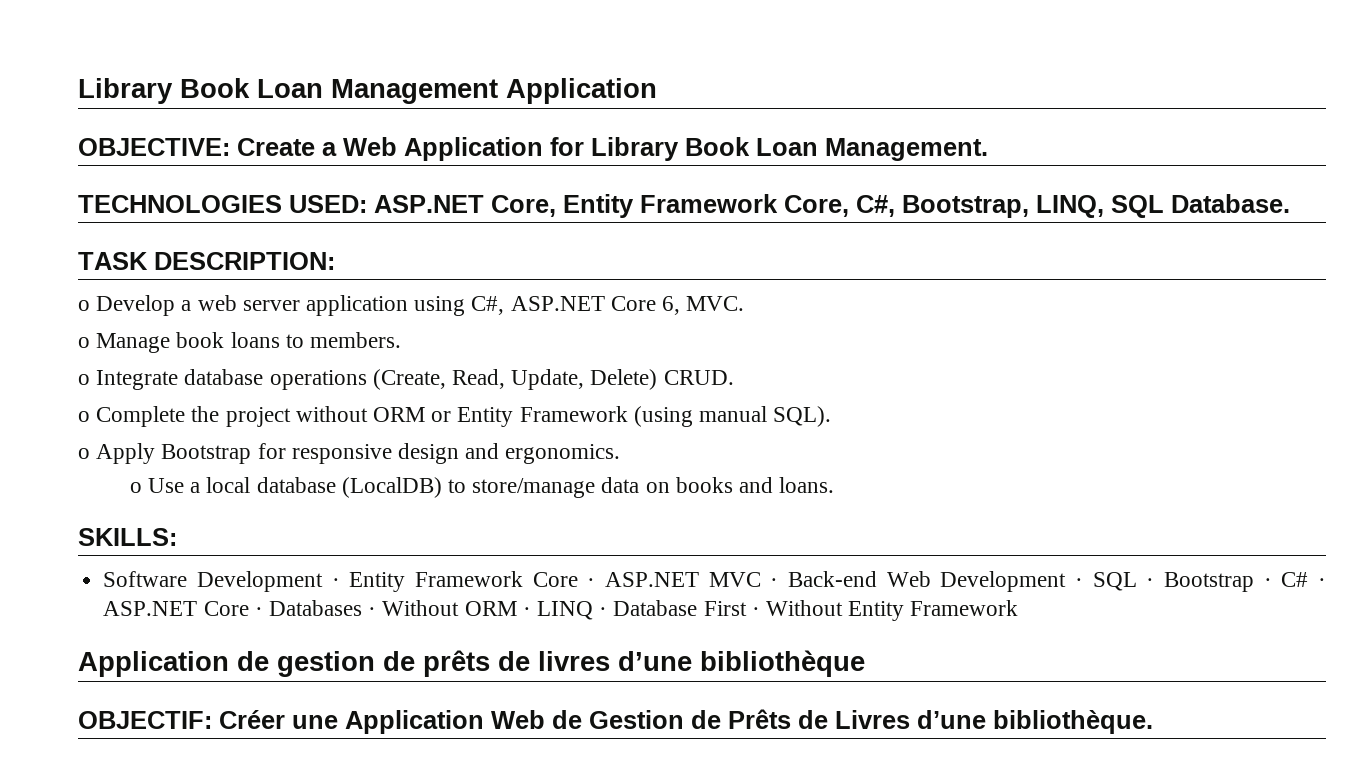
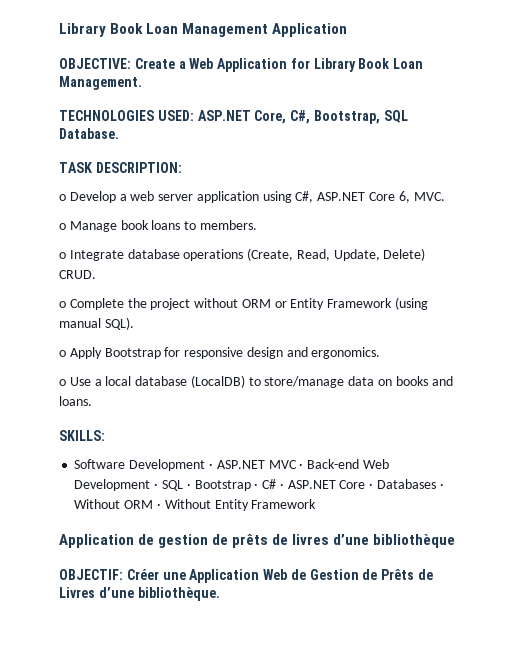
[563,194,849,218] Entity Framework Core, -> (287, 117) none
[1036,195,1104,218] LINQ, -> (380, 117) none
[349,571,596,592] Entity Framework Core · -> (213, 466) none
[536,600,760,620] LINQ · Database First · -> (161, 506) none

